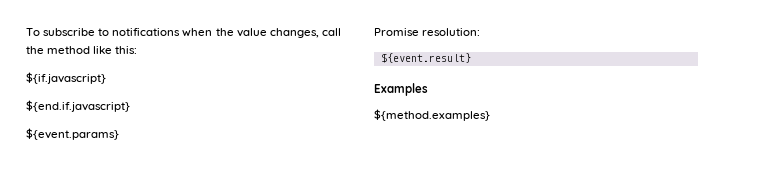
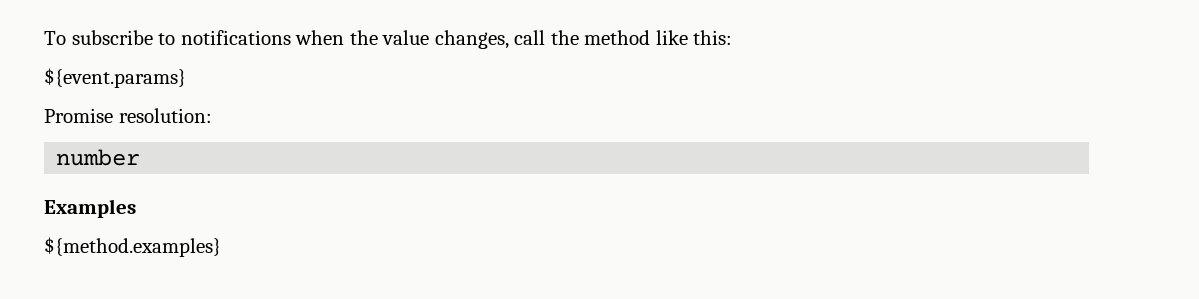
[26,72,106,84] [26,100,130,112] // ${if.javascript} // ${end.if.javascript} -> (733, 37) none
[380,53,471,63] ${event.result} -> [56,149,141,166] number

